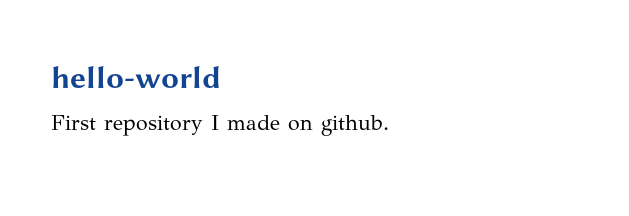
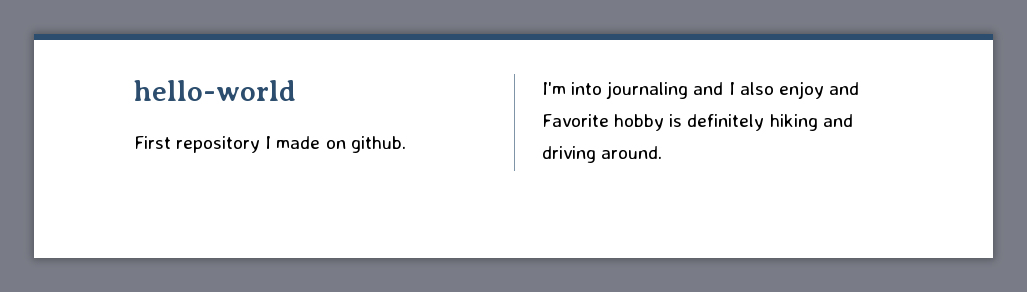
(389, 125) none -> [542,81,859,99] [542,114,853,131] [542,146,663,163] // I'm into journaling and I also enjoy and Favorite hobby is definitely hiking and driving around.

